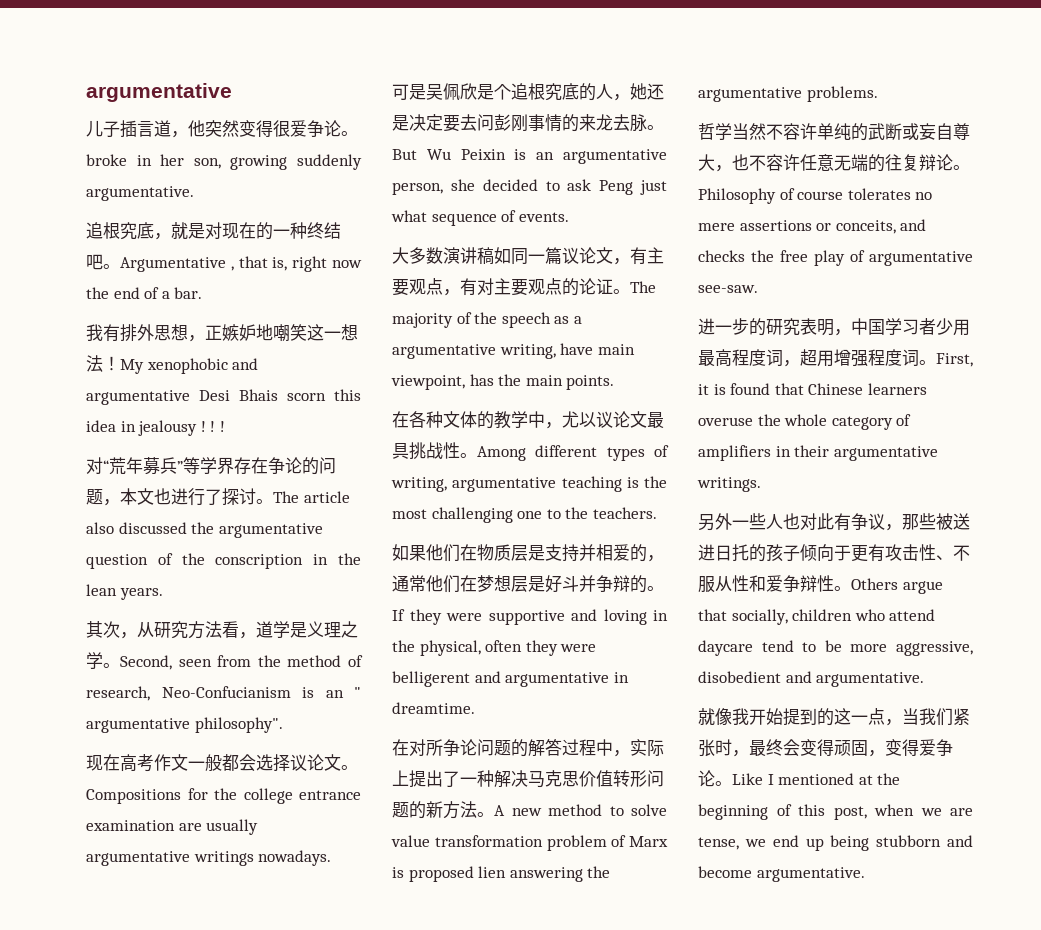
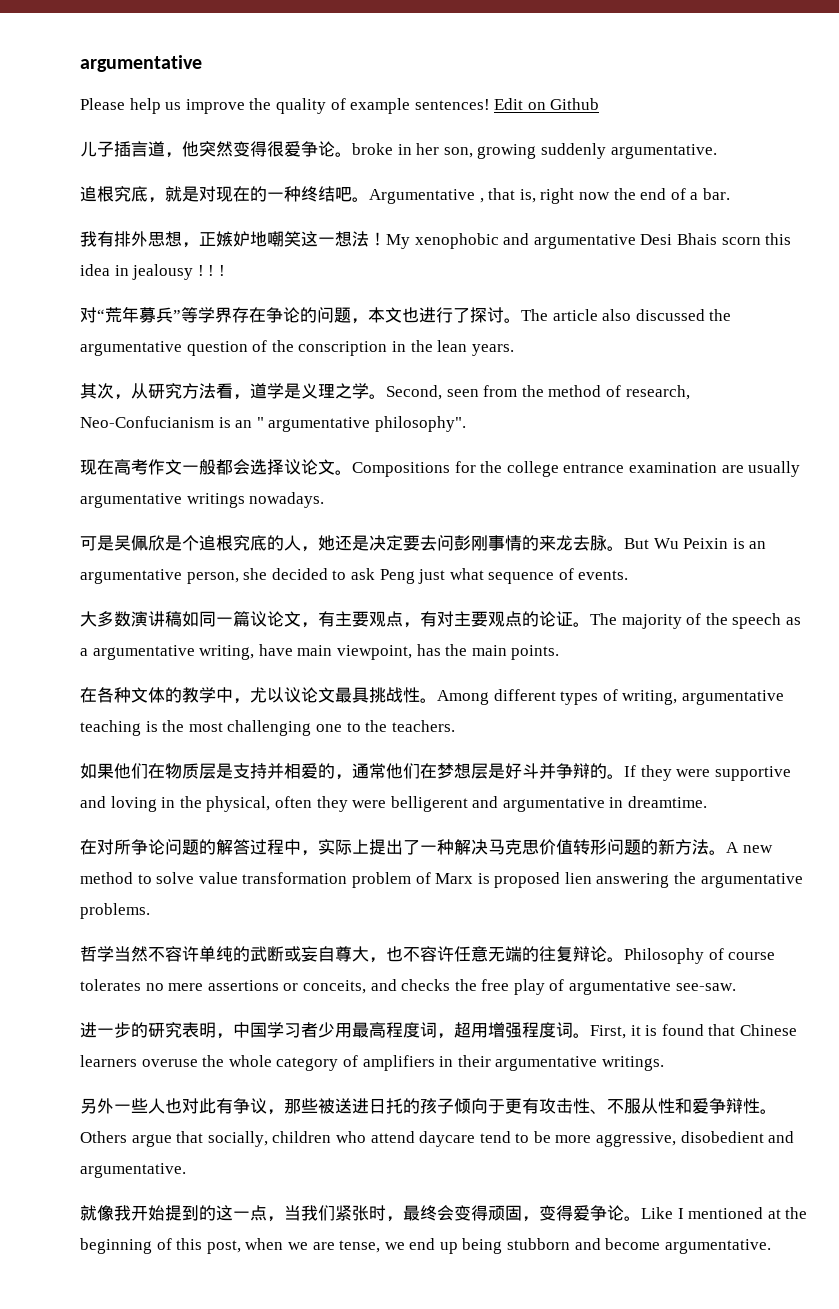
[86,83,232,102] argumentative -> [80,55,202,72] [80,98,600,114] argumentative // Please help us improve the quality of example sentences! Edit on Github

